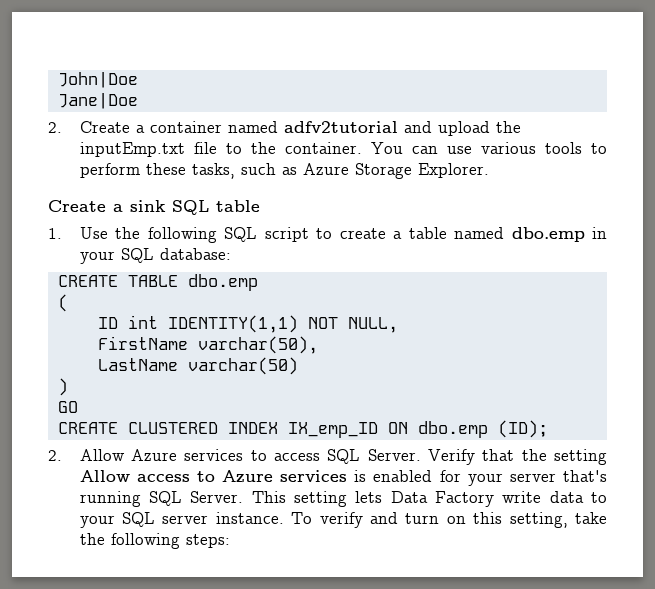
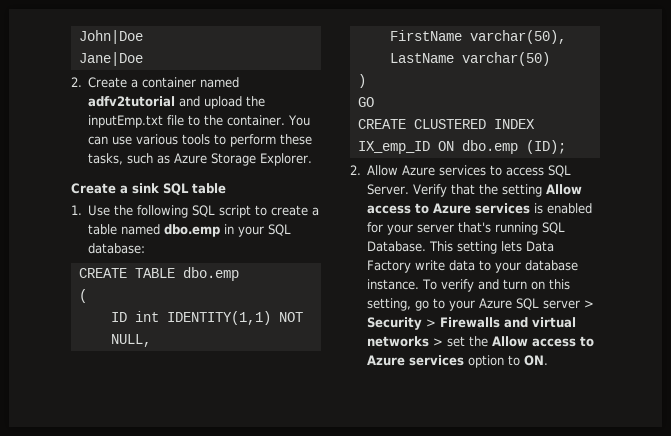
[190,491,244,503] Server. -> [367,241,427,252] Database.
[122,512,209,527] SQL server -> [525,260,579,271] database
[575,512,607,524] [79,533,230,549] take the following steps: -> [415,298,595,311] [367,317,577,330] [367,336,595,347] [367,355,549,368] go to your Azure SQL server > Security > Firewalls and virtual networks > set the Allow access to Azure services option to ON.

